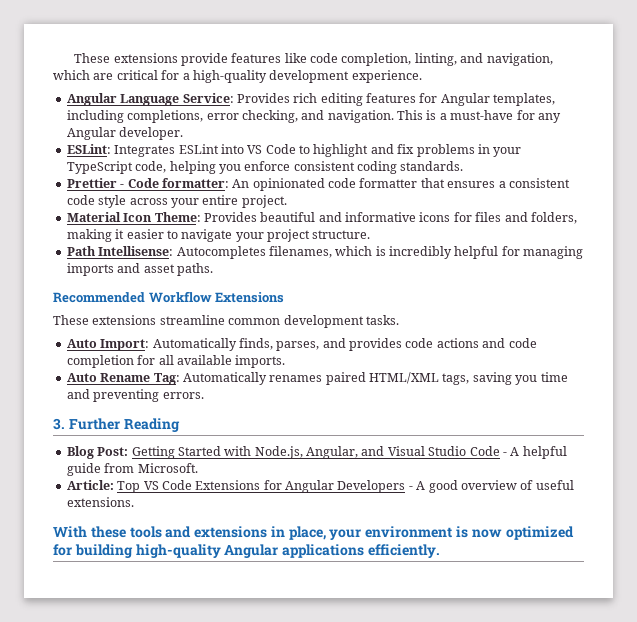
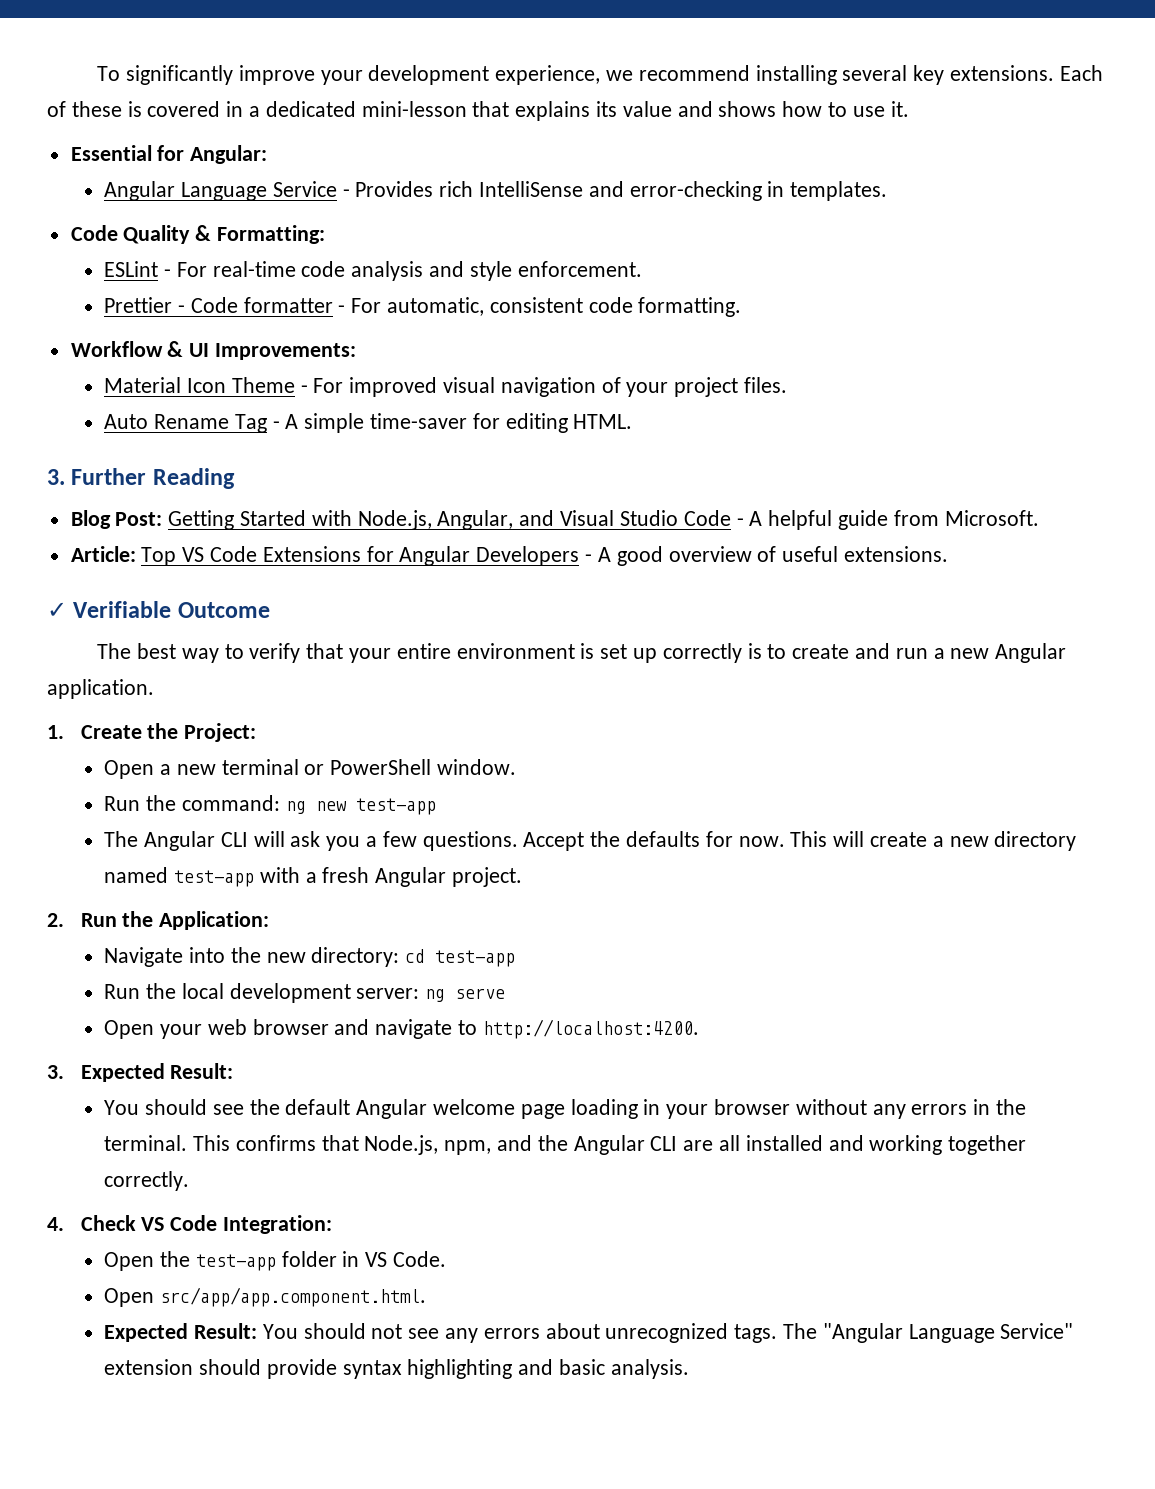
[74,53,553,66] [53,70,422,83] [66,93,556,106] [66,110,561,123] [66,127,184,140] [66,144,522,157] [66,161,464,174] [66,178,570,191] [66,195,287,208] [66,212,577,224] [66,229,371,242] [66,246,584,259] [66,263,213,276] [53,291,285,303] [53,315,399,328] [66,338,537,351] [66,355,286,368] [66,372,568,385] [66,389,204,402] These extensions provide features like code completion, linting, and navigation, which are critical for a high-quality development experience. // Angular Language Service: Provides rich editing features for Angular templates, including completions, error checking, and navigation. This is a must-have for any Angular developer. // ESLint: Integrates ESLint into VS Code to highlight and fix problems in your TypeScript code, helping you enforce consistent coding standards. // Prettier - Code formatter: An opinionated code formatter that ensures a consistent code style across your entire project. // Material Icon Theme: Provides beautiful and informative icons for files and folders, making it easier to navigate your project structure. // Path Intellisense: Autocompletes filenames, which is incredibly helpful for managing imports and asset paths. // Recommended Workflow Extensions // These extensions streamline common development tasks. // Auto Import: Automatically finds, parses, and provides code actions and code completion for all available imports. // Auto Rename Tag: Automatically renames paired HTML/XML tags, saving you time and preventing errors. -> [97,65,1103,85] [47,101,909,121] [70,145,268,164] [104,181,888,201] [70,225,326,244] [104,261,642,281] [104,297,742,317] [70,341,357,360] [104,377,788,397] [104,413,633,433] To significantly improve your development experience, we recommend installing several key extensions. Each of these is covered in a dedicated mini-lesson that explains its value and shows how to use it. // Essential for Angular: // Angular Language Service - Provides rich IntelliSense and error-checking in templates. // Code Quality & Formatting: // ESLint - For real-time code analysis and style enforcement. // Prettier - Code formatter - For automatic, consistent code formatting. // Workflow & UI Improvements: // Material Icon Theme - For improved visual navigation of your project files. // Auto Rename Tag - A simple time-saver for editing HTML.
[53,526,574,540] [53,544,440,558] With these tools and extensions in place, your environment is now optimized for building high-quality Angular applications efficiently. -> [47,601,270,618] [97,643,1067,663] [47,679,154,699] [47,723,257,742] [104,759,516,779] [104,795,436,815] [104,831,1077,851] [104,867,522,887] [47,911,270,930] [104,947,516,967] [104,983,506,1003] [104,1019,699,1039] [47,1063,234,1082] [104,1099,1027,1119] [104,1135,1027,1155] [104,1171,190,1191] [47,1215,332,1234] [104,1251,446,1271] [104,1287,426,1307] [104,1323,1074,1343] [104,1359,689,1379] ✓ Verifiable Outcome // The best way to verify that your entire environment is set up correctly is to create and run a new Angular application. // 1. Create the Project: // Open a new terminal or PowerShell window. // Run the command: ng new test-app // The Angular CLI will ask you a few questions. Accept the defaults for now. This will create a new directory named test-app with a fresh Angular project. // 2. Run the Application: // Navigate into the new directory: cd test-app // Run the local development server: ng serve // Open your web browser and navigate to http://localhost:4200. // 3. Expected Result: // You should see the default Angular welcome page loading in your browser without any errors in the terminal. This confirms that Node.js, npm, and the Angular CLI are all installed and working together correctly. // 4. Check VS Code Integration: // Open the test-app folder in VS Code. // Open src/app/app.component.html. // Expected Result: You should not see any errors about unrecognized tags. The "Angular Language Service" extension should provide syntax highlighting and basic analysis.

